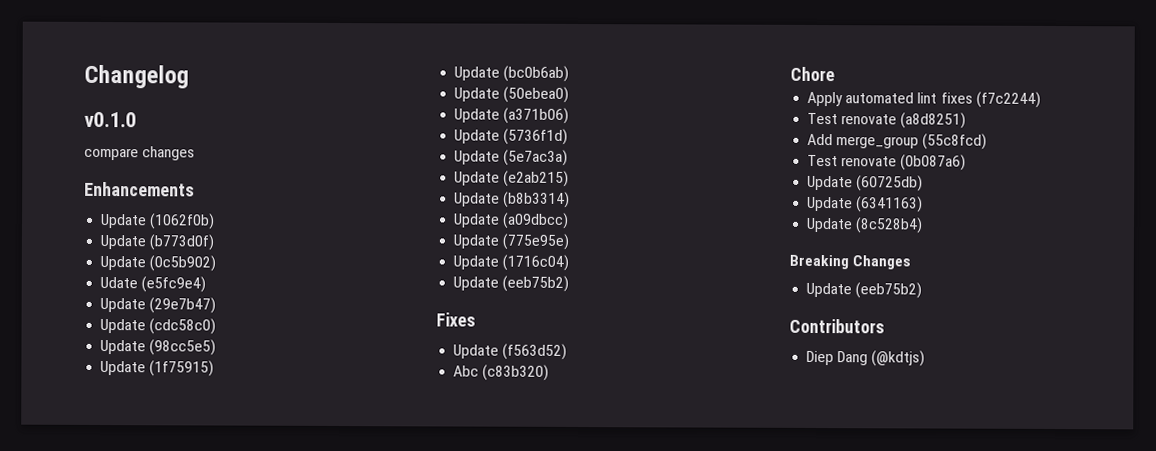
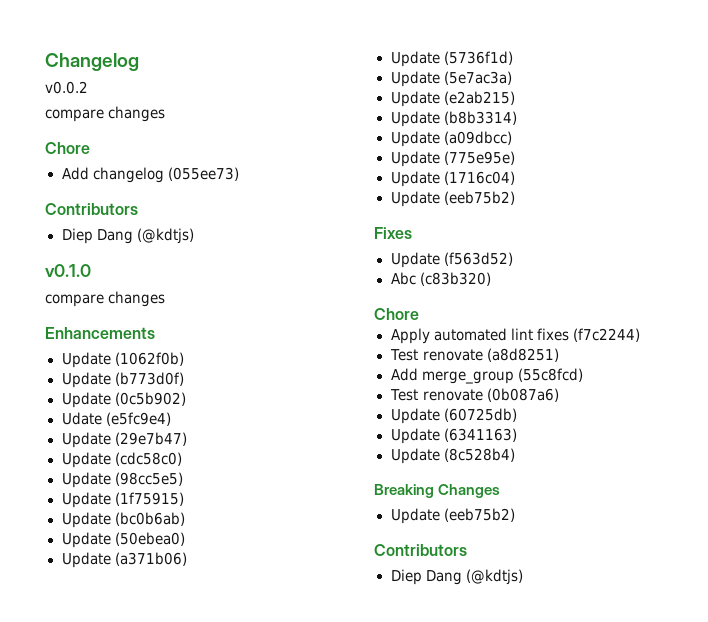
(189, 76) none -> [45,81,88,94] [45,106,166,122] [45,142,90,154] [61,167,239,183] [45,203,138,215] [61,228,194,244] // v0.0.2 // compare changes // Chore // Add changelog (055ee73) // Contributors // Diep Dang (@kdtjs)

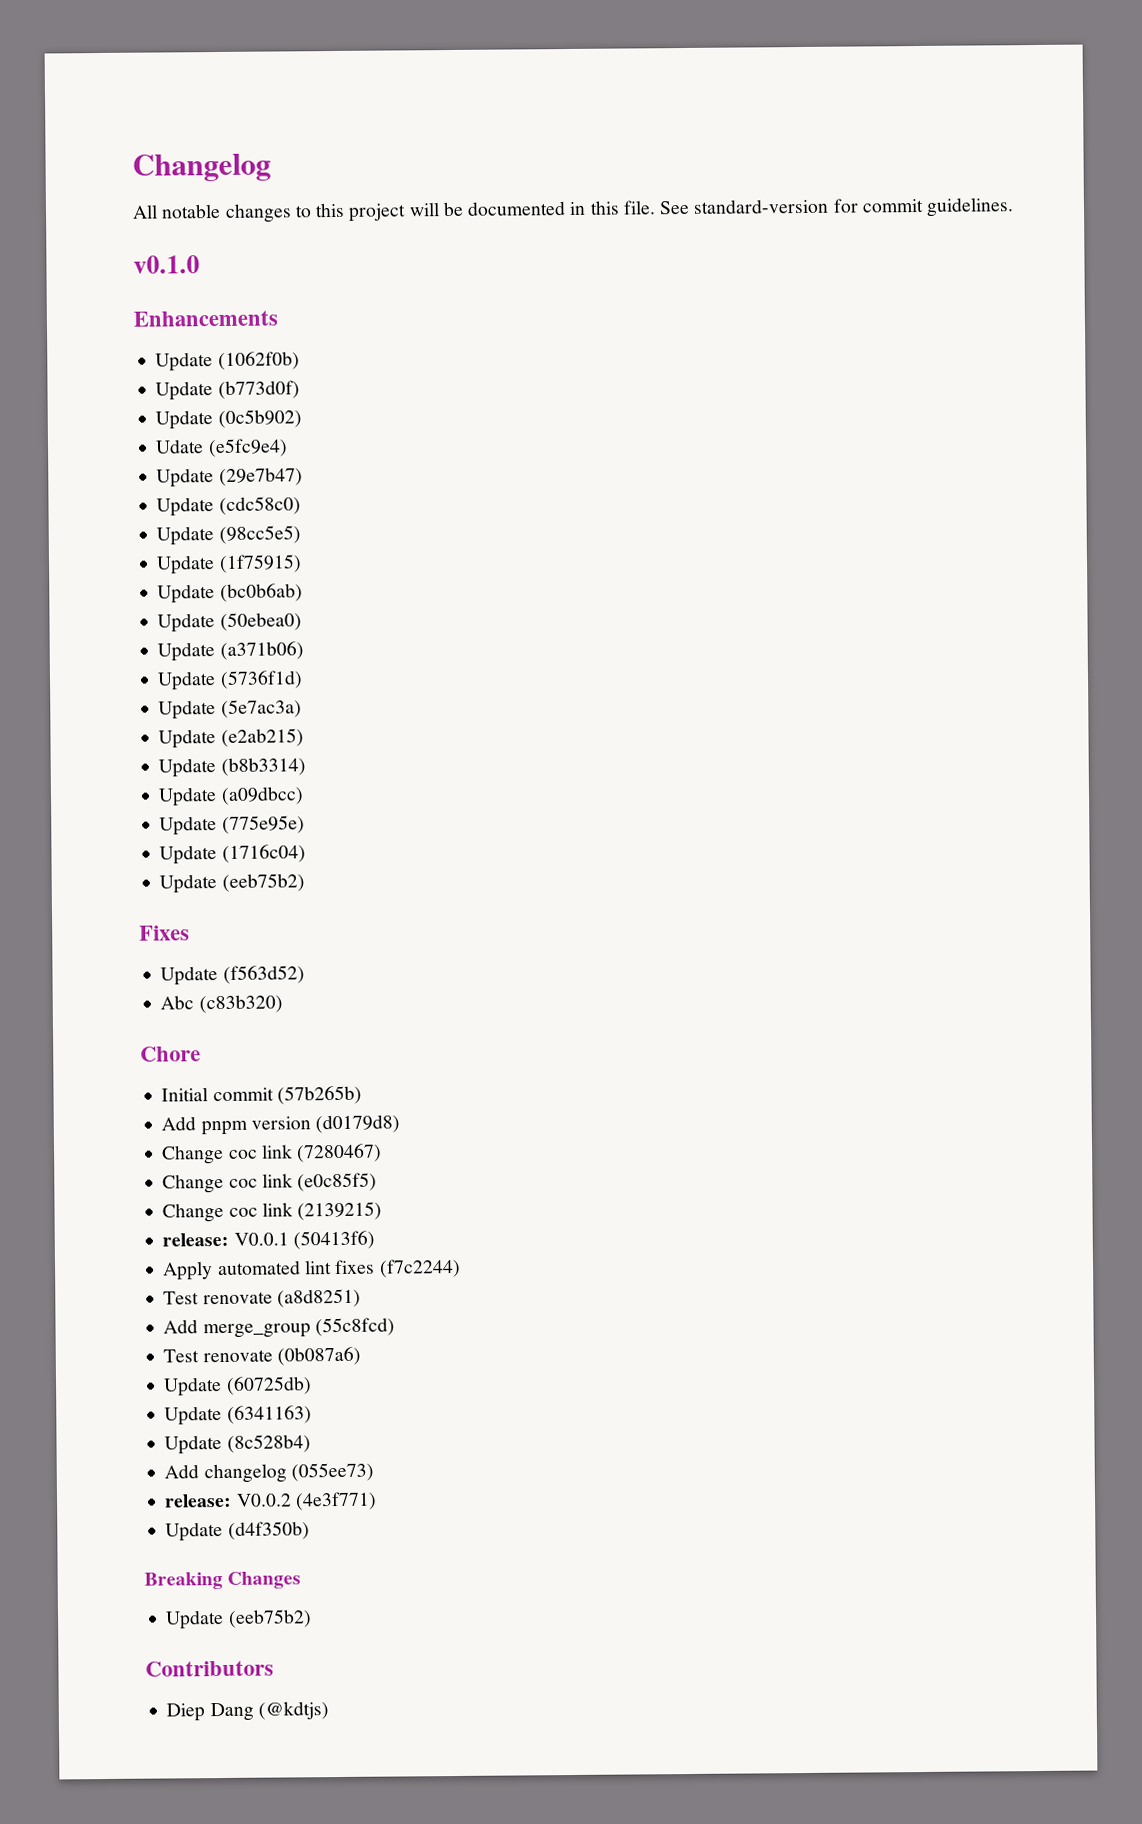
[45,81,88,94] [45,106,166,122] [45,142,90,154] [61,167,239,183] [45,203,138,215] [61,228,194,244] v0.0.2 // compare changes // Chore // Add changelog (055ee73) // Contributors // Diep Dang (@kdtjs) -> [132,197,1015,223] All notable changes to this project will be documented in this file. See standard-version for commit guidelines.
[45,291,166,307] // compare changes -> (200, 264) none
(419, 314) none -> [161,1085,362,1105] [161,1114,401,1136] [161,1143,383,1165] [162,1172,378,1194] [162,1201,383,1223] [162,1230,375,1250] // Initial commit (57b265b) // Add pnpm version (d0179d8) // Change coc link (7280467) // Change coc link (e0c85f5) // Change coc link (2139215) // release: V0.0.1 (50413f6)
(515, 455) none -> [164,1462,374,1484] [164,1491,377,1511] [165,1521,310,1542] // Add changelog (055ee73) // release: V0.0.2 (4e3f771) // Update (d4f350b)

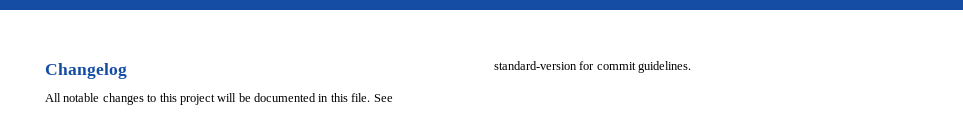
[133,255,200,274] [133,310,278,327] [155,351,300,372] [155,380,300,401] [155,409,302,430] [155,438,288,458] [156,467,303,488] [156,496,301,517] [156,525,301,546] [156,554,302,575] [157,583,303,604] [157,612,302,633] [157,641,304,662] [157,670,303,691] [158,699,302,720] [158,728,304,749] [158,757,306,778] [158,786,304,807] [159,815,305,836] [159,844,306,865] [159,873,305,894] [139,925,190,941] [160,965,305,986] [160,994,283,1014] [140,1046,201,1062] [161,1085,362,1105] [161,1114,401,1136] [161,1143,383,1165] [162,1172,378,1194] [162,1201,383,1223] [162,1230,375,1250] [162,1258,461,1281] [163,1288,361,1308] [163,1317,395,1339] [163,1346,361,1366] [163,1376,312,1397] [164,1405,312,1426] [164,1434,311,1455] [164,1462,374,1484] [164,1491,377,1511] [165,1521,310,1542] [144,1571,302,1590] [165,1609,312,1630] [145,1660,274,1677] [166,1701,329,1722] // v0.1.0 // Enhancements // Update (1062f0b) // Update (b773d0f) // Update (0c5b902) // Udate (e5fc9e4) // Update (29e7b47) // Update (cdc58c0) // Update (98cc5e5) // Update (1f75915) // Update (bc0b6ab) // Update (50ebea0) // Update (a371b06) // Update (5736f1d) // Update (5e7ac3a) // Update (e2ab215) // Update (b8b3314) // Update (a09dbcc) // Update (775e95e) // Update (1716c04) // Update (eeb75b2) // Fixes // Update (f563d52) // Abc (c83b320) // Chore // Initial commit (57b265b) // Add pnpm version (d0179d8) // Change coc link (7280467) // Change coc link (e0c85f5) // Change coc link (2139215) // release: V0.0.1 (50413f6) // Apply automated lint fixes (f7c2244) // Test renovate (a8d8251) // Add merge_group (55c8fcd) // Test renovate (0b087a6) // Update (60725db) // Update (6341163) // Update (8c528b4) // Add changelog (055ee73) // release: V0.0.2 (4e3f771) // Update (d4f350b) // Breaking Changes // Update (eeb75b2) // Contributors // Diep Dang (@kdtjs) -> (692, 67) none

